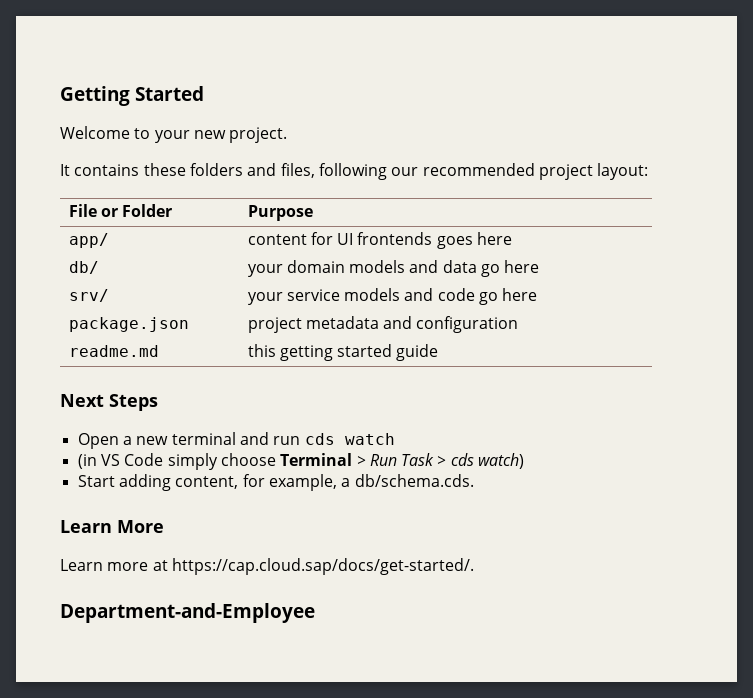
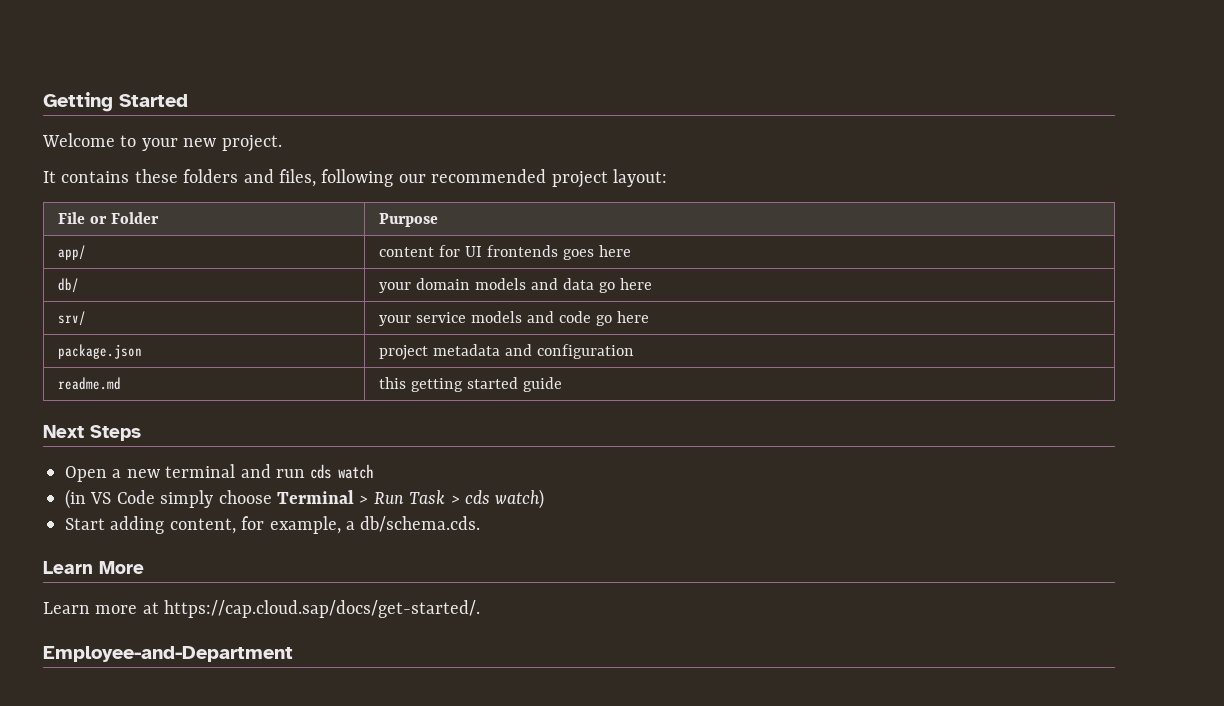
[60,603,315,623] Department-and-Employee -> [43,646,293,662] Employee-and-Department

